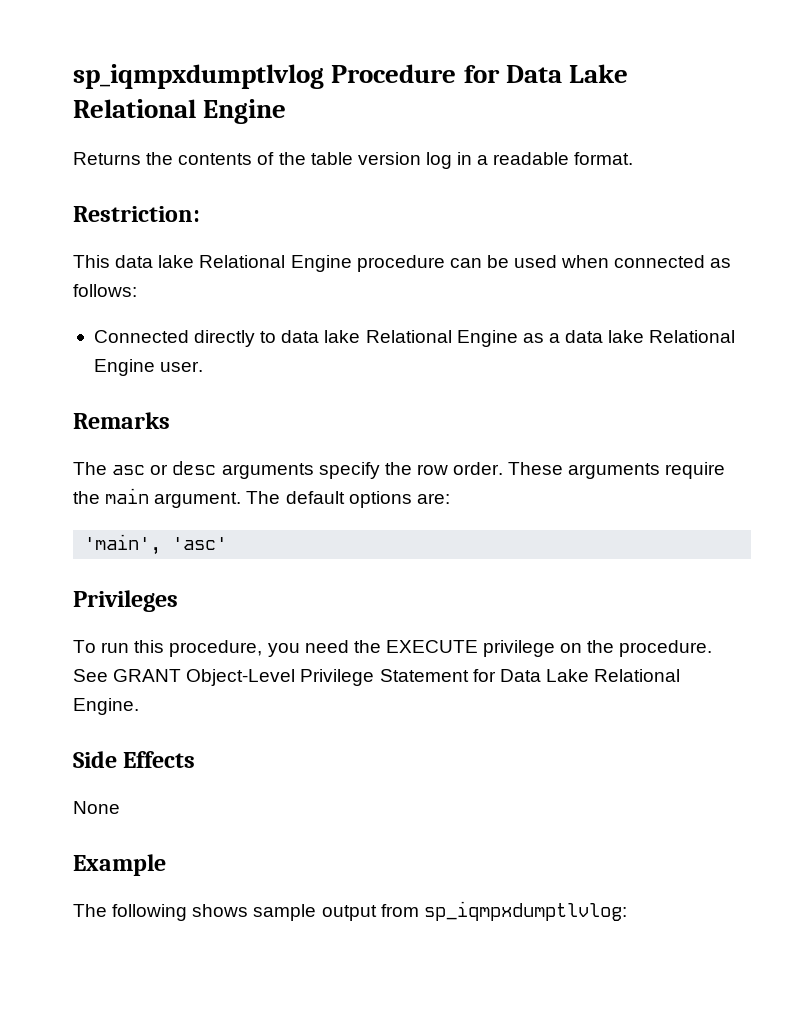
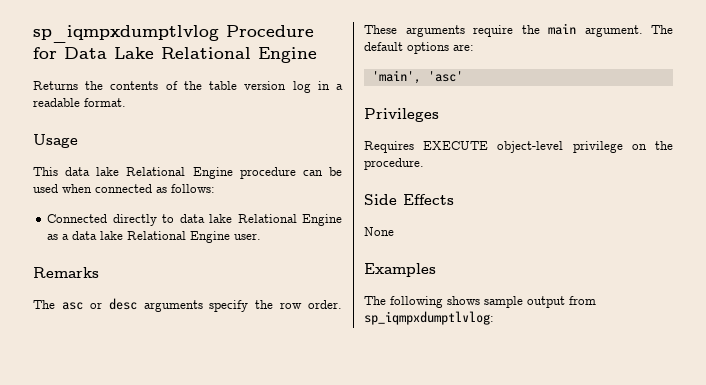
[73,206,200,222] Restriction: -> [33,134,78,148] Usage
[73,640,713,657] [73,669,681,686] [73,698,139,715] To run this procedure, you need the EXECUTE privilege on the procedure. See GRANT Object-Level Privilege Statement for Data Lake Relational Engine. -> [364,141,673,153] [364,158,424,170] Requires EXECUTE object-level privilege on the procedure.
[73,854,166,876] Example -> [364,263,436,277] Examples

